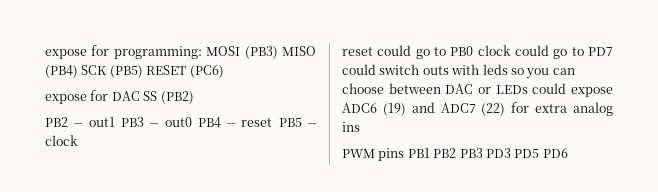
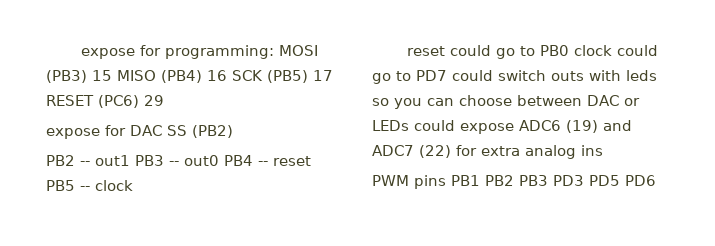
(278, 52) none -> [92,70,112,81] 15
(78, 71) none -> [207,70,227,81] 16
(143, 71) none -> [313,70,333,81] 17
(224, 71) none -> [144,95,164,106] 29

